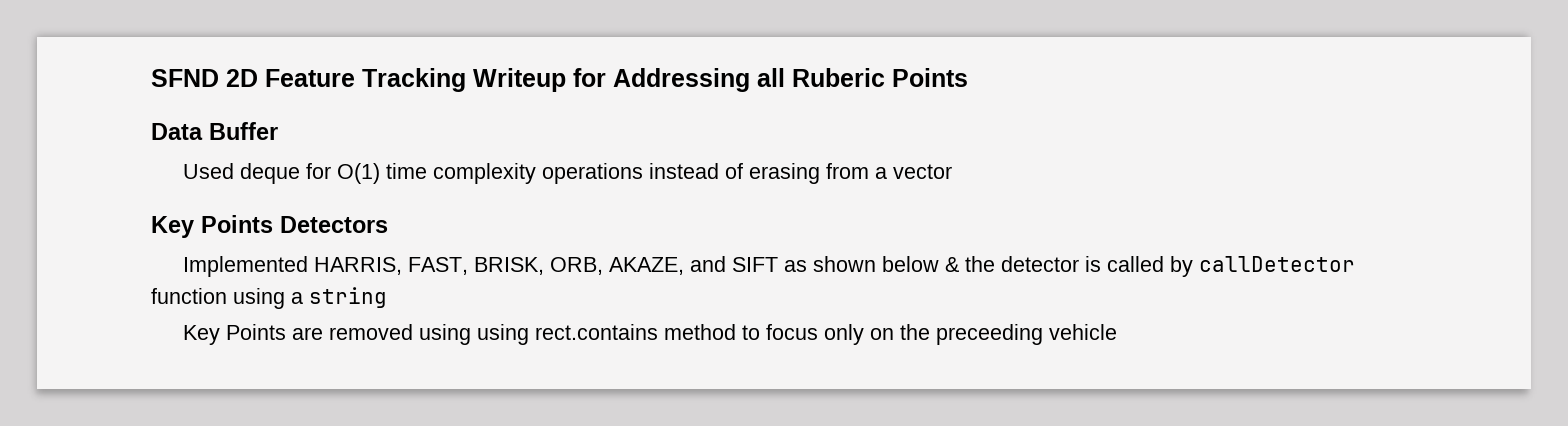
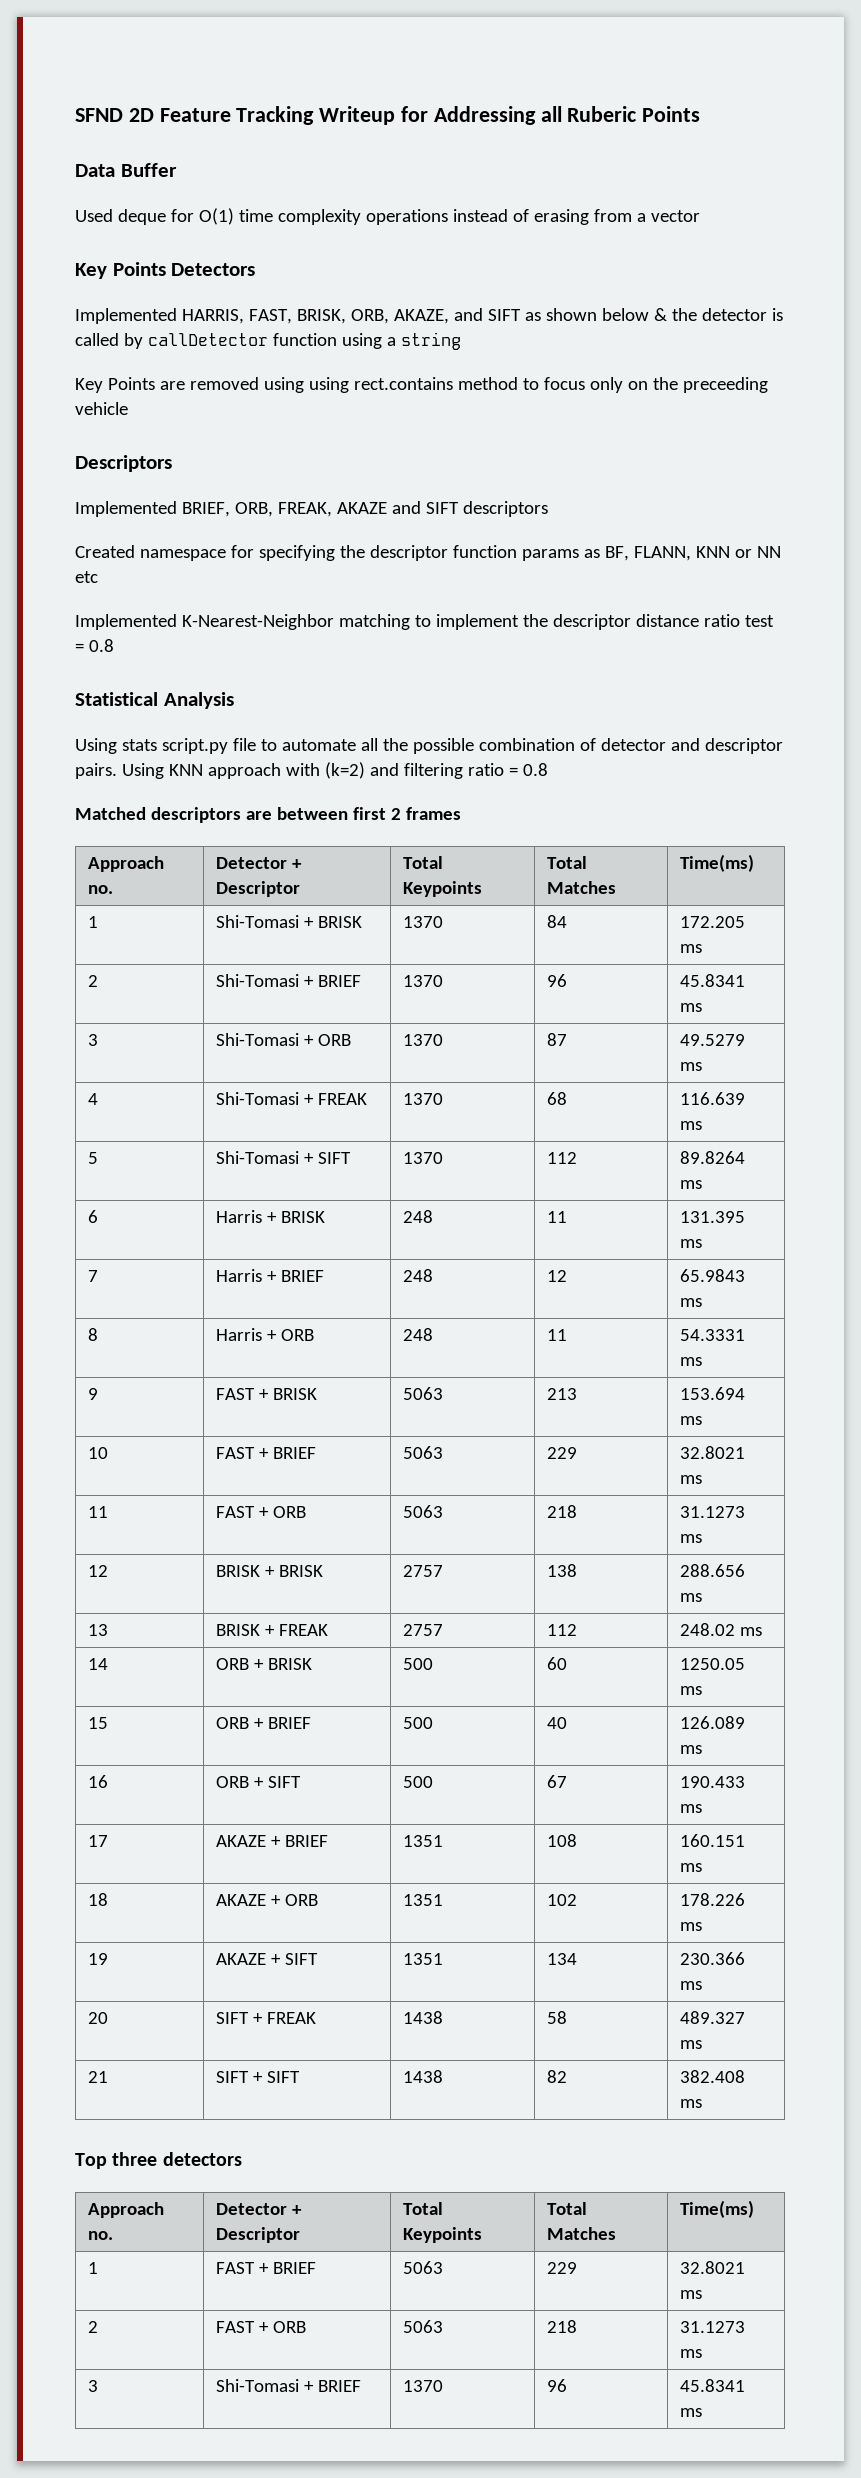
(1117, 332) none -> [75,455,172,472] [75,501,548,517] [75,545,781,561] [75,571,98,583] [75,614,774,630] [75,639,114,652] [75,692,234,709] [75,738,783,754] [75,762,548,779] [75,807,461,823] [88,856,165,872] [88,885,114,894] [216,857,303,869] [216,881,301,897] [403,856,444,869] [403,881,483,897] [547,856,588,869] [547,881,617,894] [680,854,755,872] [88,916,99,928] [216,915,363,928] [403,916,444,928] [547,915,568,928] [680,916,746,928] [680,944,703,953] [88,975,99,987] [216,974,362,987] [403,975,444,987] [547,974,568,987] [680,974,746,987] [680,1003,703,1012] [88,1034,99,1046] [216,1033,352,1046] [403,1034,444,1046] [547,1033,568,1046] [680,1034,746,1046] [680,1062,703,1071] [88,1093,99,1105] [216,1092,368,1105] [403,1093,444,1105] [547,1092,568,1105] [680,1092,746,1105] [680,1121,703,1130] [88,1152,99,1164] [216,1151,352,1164] [403,1152,444,1164] [547,1152,578,1164] [680,1151,746,1164] [680,1180,703,1189] [88,1210,99,1223] [216,1210,326,1223] [403,1210,434,1223] [547,1211,568,1223] [680,1211,746,1223] [680,1239,703,1248] [88,1270,99,1282] [216,1269,325,1282] [403,1269,434,1282] [547,1270,568,1282] [680,1269,746,1282] [680,1298,703,1307] [88,1328,99,1341] [216,1328,315,1341] [403,1328,434,1341] [547,1329,568,1341] [680,1329,746,1341] [680,1357,703,1366] [88,1388,99,1400] [216,1388,318,1400] [403,1387,444,1400] [547,1388,578,1400] [680,1387,746,1400] [680,1416,703,1425] [88,1447,109,1459] [216,1447,317,1459] [403,1446,444,1459] [547,1447,578,1459] [680,1446,746,1459] [680,1475,703,1484] [88,1506,109,1518] [216,1506,307,1518] [403,1505,444,1518] [547,1505,578,1518] [680,1506,746,1518] [680,1534,703,1543] [88,1565,109,1577] [216,1565,324,1577] [403,1565,444,1577] [547,1564,578,1577] [680,1564,746,1577] [680,1593,703,1602] [88,1624,109,1636] [216,1624,329,1636] [403,1624,444,1636] [547,1624,578,1636] [680,1623,763,1636] [88,1658,109,1670] [216,1658,313,1670] [403,1658,434,1670] [547,1657,568,1670] [680,1658,746,1670] [680,1686,703,1695] [88,1717,109,1729] [216,1717,312,1729] [403,1717,434,1729] [547,1717,568,1729] [680,1716,746,1729] [680,1745,703,1754] [88,1775,109,1788] [216,1776,302,1788] [403,1776,434,1788] [547,1775,568,1788] [680,1776,746,1788] [680,1804,703,1813] [88,1835,109,1847] [216,1835,329,1847] [403,1835,444,1847] [547,1834,578,1847] [680,1834,746,1847] [680,1863,703,1872] [88,1893,109,1906] [216,1894,319,1906] [403,1894,444,1906] [547,1894,578,1906] [680,1893,746,1906] [680,1922,703,1931] [88,1953,109,1965] [216,1953,319,1965] [403,1953,444,1965] [547,1953,578,1965] [680,1952,746,1965] [680,1981,703,1990] [88,2012,109,2024] [216,2012,317,2024] [403,2011,444,2024] [547,2011,568,2024] [680,2011,746,2024] [680,2040,703,2049] [88,2071,109,2083] [216,2071,301,2083] [403,2070,444,2083] [547,2070,568,2083] [680,2070,746,2083] [680,2099,703,2108] [75,2152,242,2169] [88,2202,165,2218] [88,2231,114,2240] [216,2203,303,2215] [216,2227,301,2243] [403,2202,444,2215] [403,2227,483,2243] [547,2202,588,2215] [547,2227,617,2240] [680,2200,755,2218] [88,2262,99,2274] [216,2262,317,2274] [403,2261,444,2274] [547,2262,578,2274] [680,2261,746,2274] [680,2290,703,2299] [88,2321,99,2333] [216,2321,307,2333] [403,2320,444,2333] [547,2320,578,2333] [680,2321,746,2333] [680,2349,703,2358] [88,2380,99,2392] [216,2379,362,2392] [403,2380,444,2392] [547,2379,568,2392] [680,2379,746,2392] [680,2408,703,2417] // Descriptors // Implemented BRIEF, ORB, FREAK, AKAZE and SIFT descriptors // Created namespace for specifying the descriptor function params as BF, FLANN, KNN or NN etc // Implemented K-Nearest-Neighbor matching to implement the descriptor distance ratio test = 0.8 // Statistical Analysis // Using stats script.py file to automate all the possible combination of detector and descriptor pairs. Using KNN approach with (k=2) and filtering ratio = 0.8 // Matched descriptors are between first 2 frames // Approach no. | Detector + Descriptor | Total Keypoints | Total Matches | Time(ms) // 1 | Shi-Tomasi + BRISK | 1370 | 84 | 172.205 ms // 2 | Shi-Tomasi + BRIEF | 1370 | 96 | 45.8341 ms // 3 | Shi-Tomasi + ORB | 1370 | 87 | 49.5279 ms // 4 | Shi-Tomasi + FREAK | 1370 | 68 | 116.639 ms // 5 | Shi-Tomasi + SIFT | 1370 | 112 | 89.8264 ms // 6 | Harris + BRISK | 248 | 11 | 131.395 ms // 7 | Harris + BRIEF | 248 | 12 | 65.9843 ms // 8 | Harris + ORB | 248 | 11 | 54.3331 ms // 9 | FAST + BRISK | 5063 | 213 | 153.694 ms // 10 | FAST + BRIEF | 5063 | 229 | 32.8021 ms // 11 | FAST + ORB | 5063 | 218 | 31.1273 ms // 12 | BRISK + BRISK | 2757 | 138 | 288.656 ms // 13 | BRISK + FREAK | 2757 | 112 | 248.02 ms // 14 | ORB + BRISK | 500 | 60 | 1250.05 ms // 15 | ORB + BRIEF | 500 | 40 | 126.089 ms // 16 | ORB + SIFT | 500 | 67 | 190.433 ms // 17 | AKAZE + BRIEF | 1351 | 108 | 160.151 ms // 18 | AKAZE + ORB | 1351 | 102 | 178.226 ms // 19 | AKAZE + SIFT | 1351 | 134 | 230.366 ms // 20 | SIFT + FREAK | 1438 | 58 | 489.327 ms // 21 | SIFT + SIFT | 1438 | 82 | 382.408 ms // Top three detectors // Approach no. | Detector + Descriptor | Total Keypoints | Total Matches | Time(ms) // 1 | FAST + BRIEF | 5063 | 229 | 32.8021 ms // 2 | FAST + ORB | 5063 | 218 | 31.1273 ms // 3 | Shi-Tomasi + BRIEF | 1370 | 96 | 45.8341 ms

